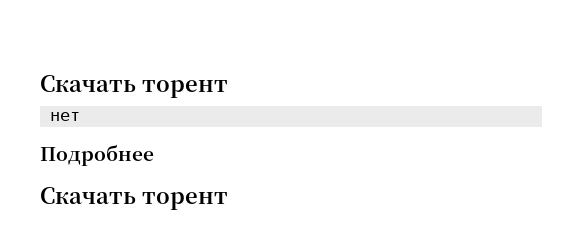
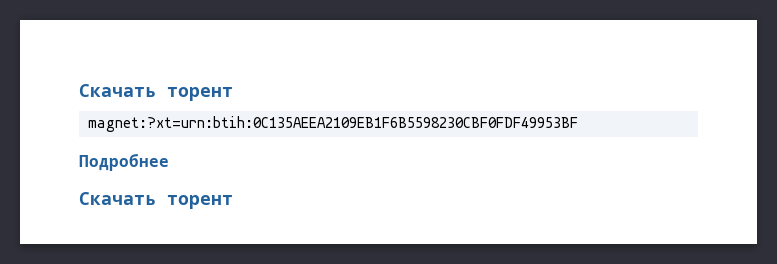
[49,112,80,121] нет -> [87,116,578,132] magnet:?xt=urn:btih:0C135AEEA2109EB1F6B5598230CBF0FDF49953BF

